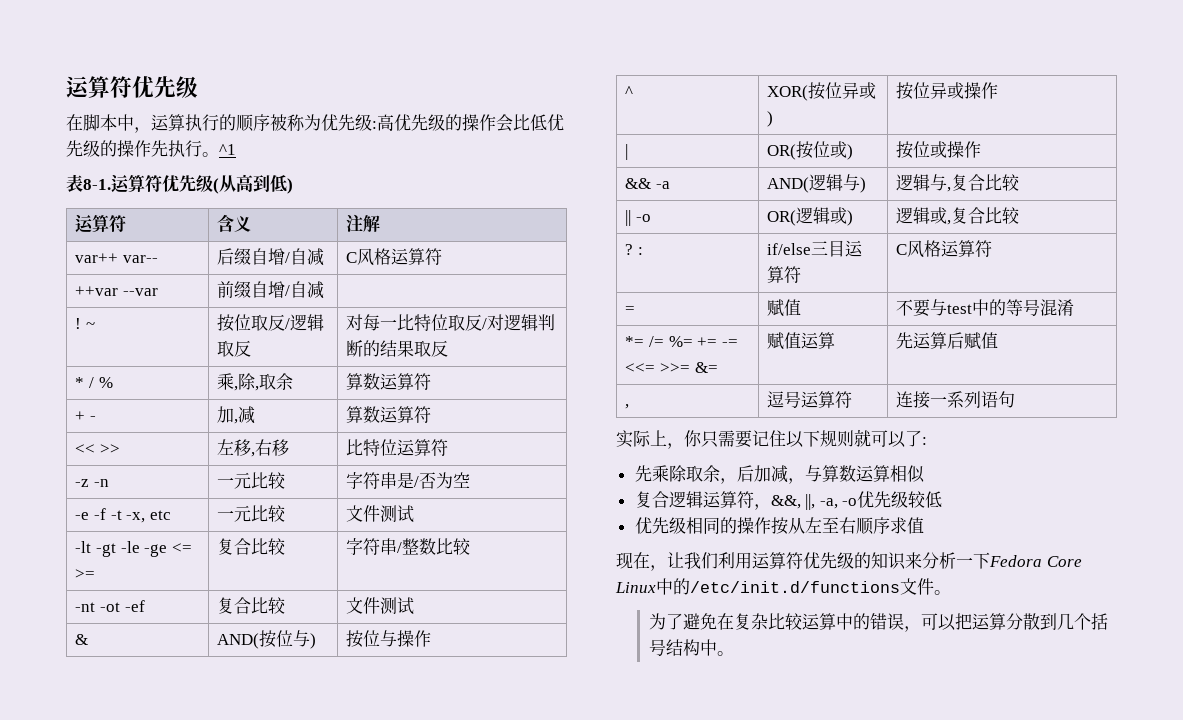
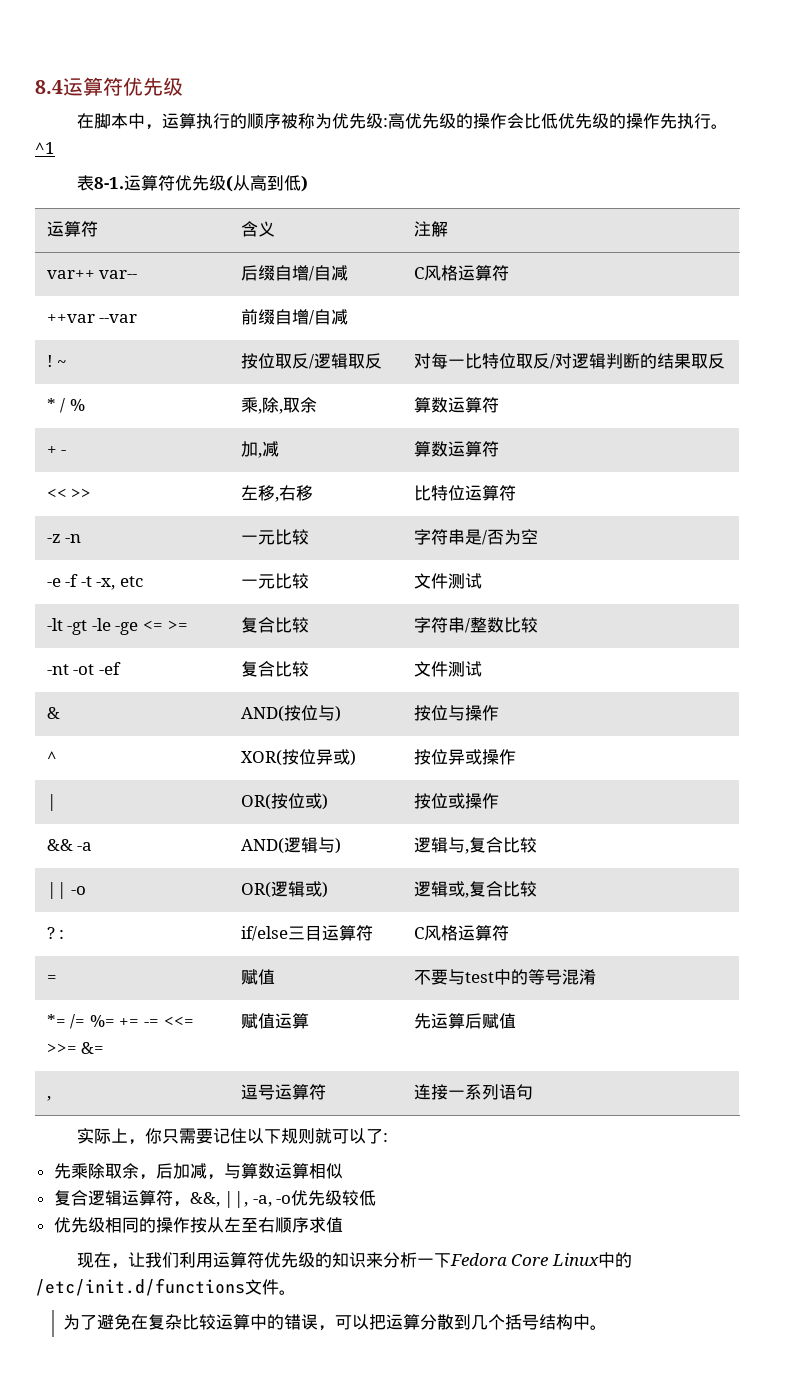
(66, 87) none -> [35,80,63,94] 8.4

